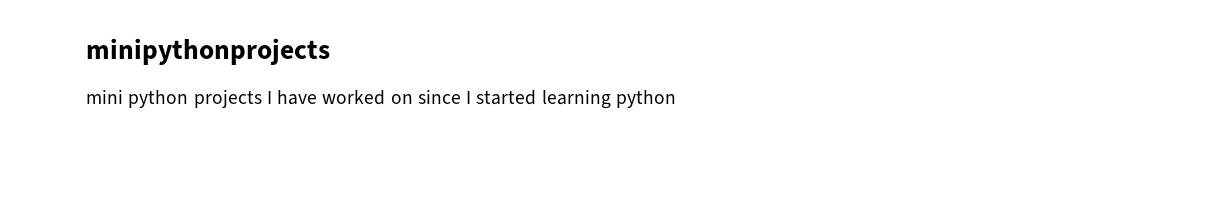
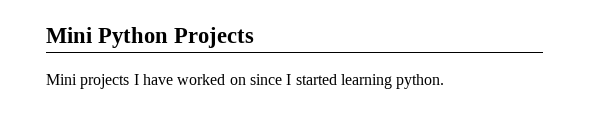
[86,38,330,65] [86,89,189,108] minipythonprojects // mini python -> [46,27,255,48] [46,74,77,85] Mini Python Projects // Mini
[615,90,676,108] python -> [396,74,445,89] python.

